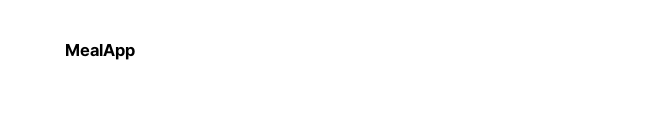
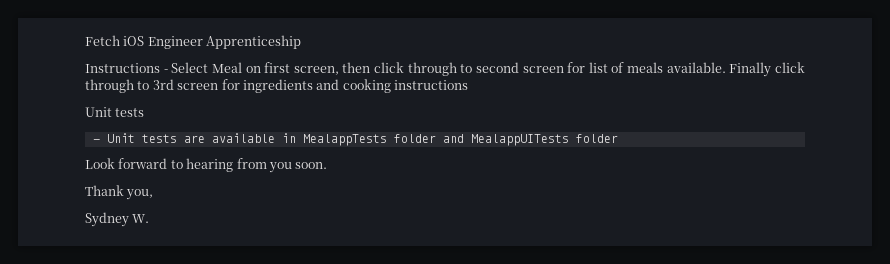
[65,43,135,60] MealApp -> [85,35,302,49] [85,62,806,77] [85,79,468,93] [85,107,145,117] [92,133,618,146] [85,158,328,173] [85,185,154,200] [85,212,150,227] Fetch iOS Engineer Apprenticeship // Instructions - Select Meal on first screen, then click through to second screen for list of meals available. Finally click through to 3rd screen for ingredients and cooking instructions // Unit tests // - Unit tests are available in MealappTests folder and MealappUITests folder // Look forward to hearing from you soon. // Thank you, // Sydney W.

